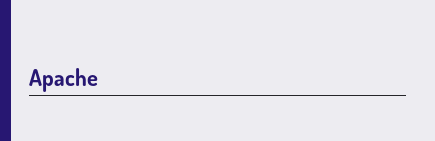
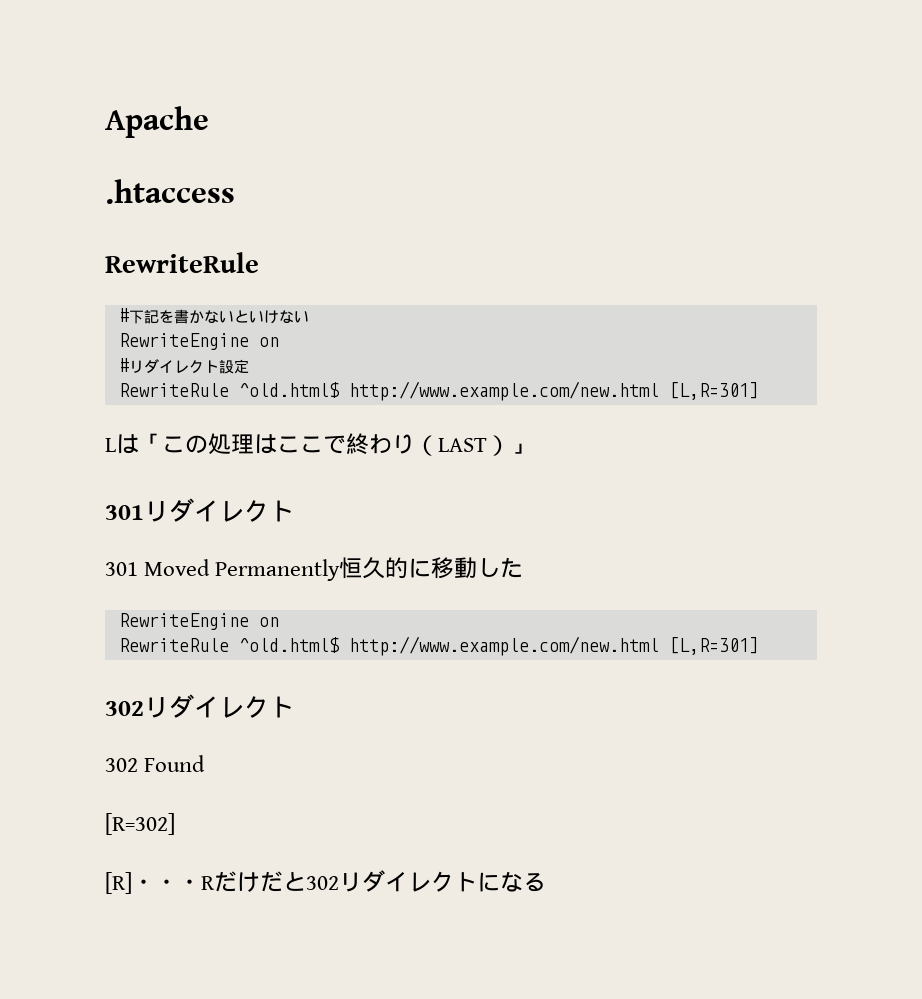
(98, 80) none -> [105,179,235,204] [105,252,259,273] [118,308,309,324] [118,333,279,350] [118,358,249,374] [118,381,759,401] [105,433,533,456] [105,498,294,522] [105,557,524,581] [118,613,279,630] [118,636,759,656] [105,694,294,718] [105,755,206,772] [105,813,175,835] [105,870,546,894] // .htaccess // RewriteRule // #下記を書かないといけない // RewriteEngine on // #リダイレクト設定 // RewriteRule ^old.html$ http://www.example.com/new.html [L,R=301] // Lは「この処理はここで終わり（LAST）」 // 301リダイレクト // 301 Moved Permanently恒久的に移動した // RewriteEngine on // RewriteRule ^old.html$ http://www.example.com/new.html [L,R=301] // 302リダイレクト // 302 Found // [R=302] // [R]・・・Rだけだと302リダイレクトになる

